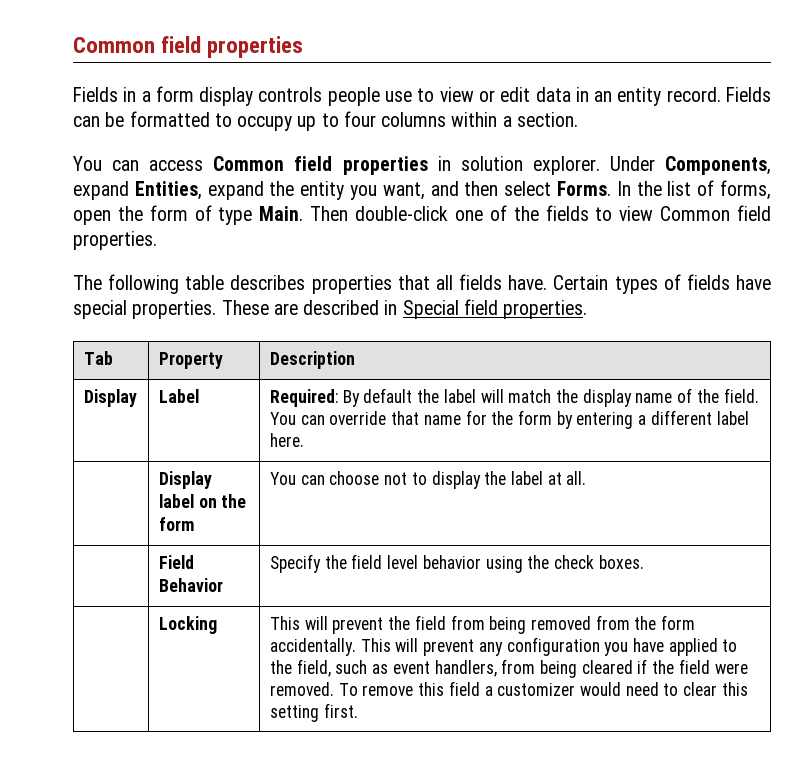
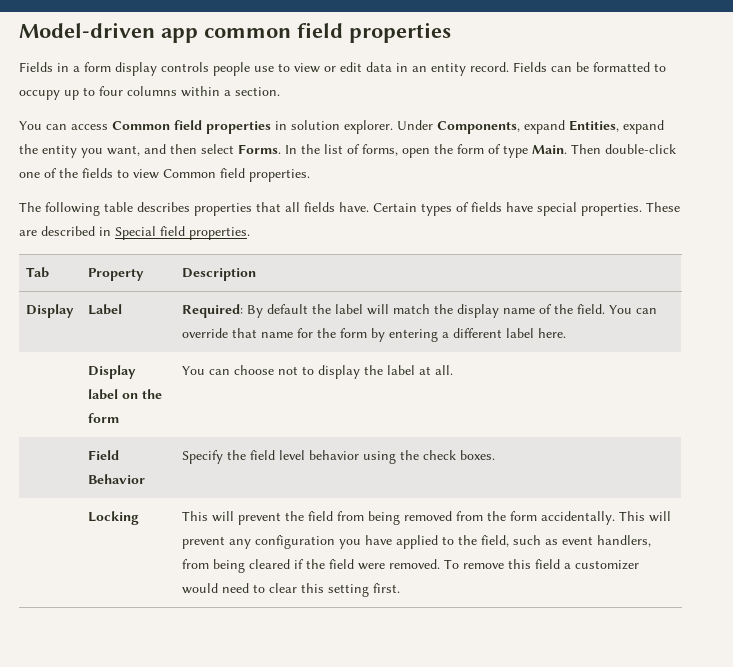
[73,37,155,53] Common -> [19,22,291,43] Model-driven app common

